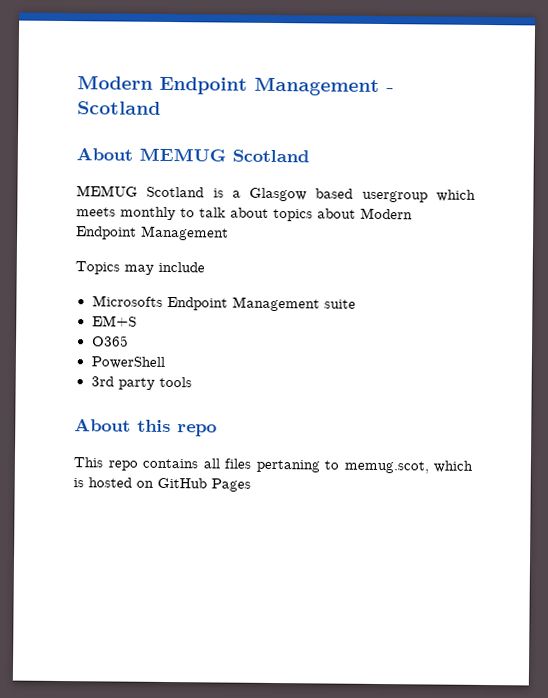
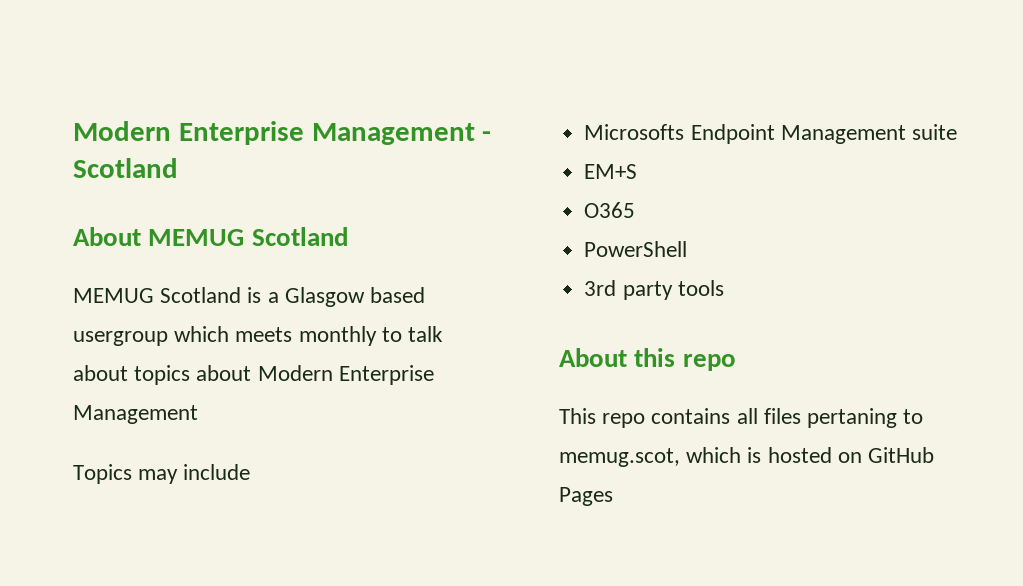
[77,75,248,95] Modern Endpoint -> [73,121,304,145] Modern Enterprise
[76,226,137,240] Endpoint -> [338,365,434,385] Enterprise

